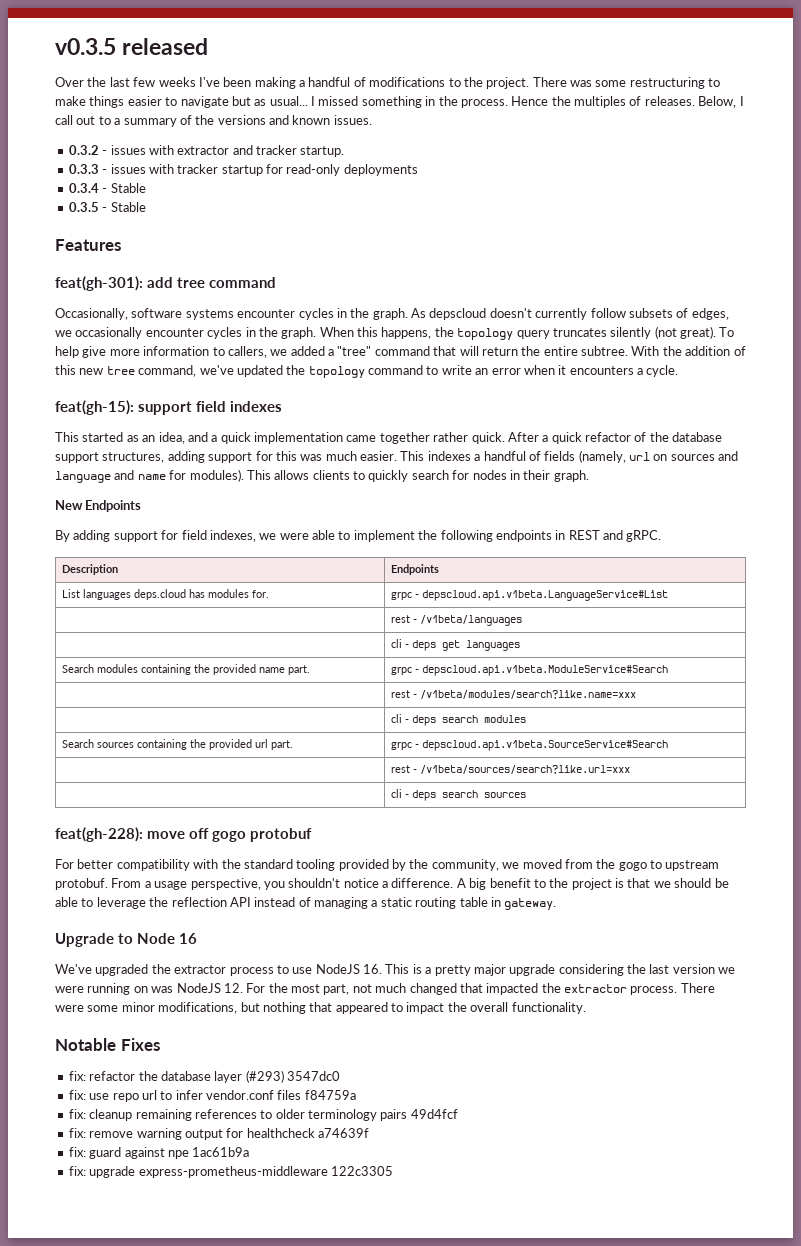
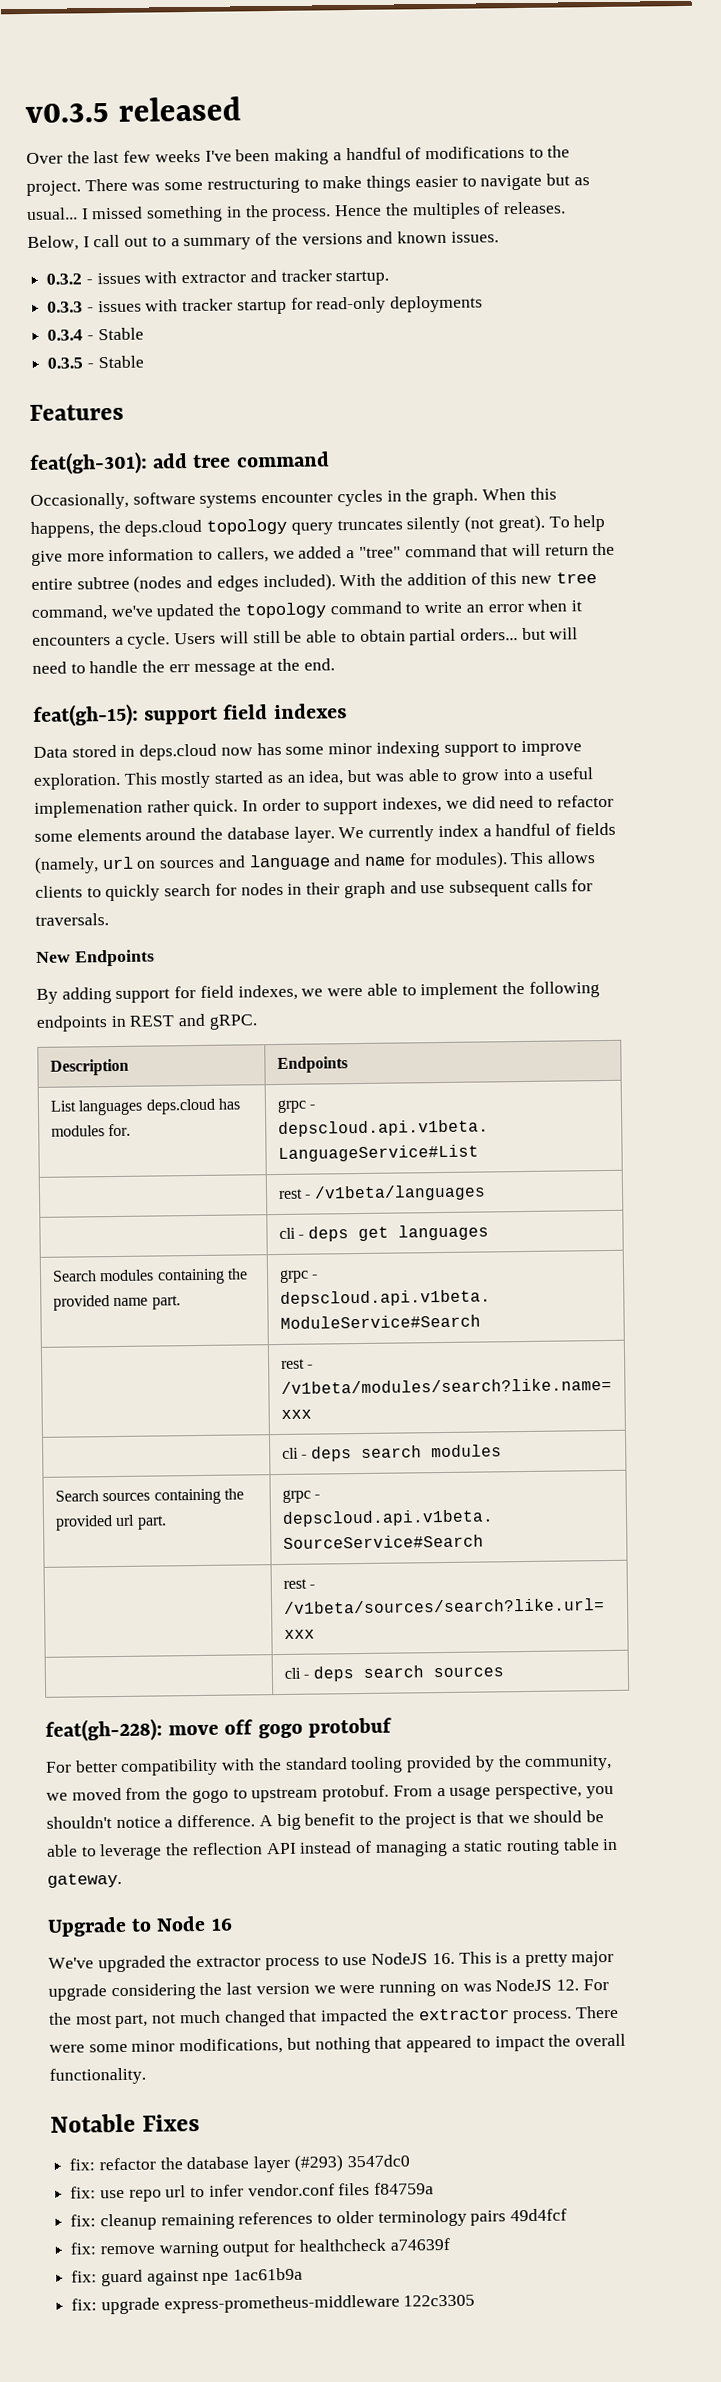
[411,308,729,320] [55,327,317,339] As depscloud doesn't currently follow subsets of edges, we occasionally encounter cycles in the graph. -> (479, 497) none
(454, 332) none -> [124,519,203,537] deps.cloud
[581,346,628,356] subtree. -> [76,573,336,593] subtree (nodes and edges included).
[55,400,282,415] [55,432,723,444] [55,451,471,463] // feat(gh-15): support field indexes // This started as an idea, and a quick implementation came together rather quick. After a quick refactor of the database support structures, adding support for this was much easier. This indexes -> [174,627,579,646] [32,658,335,676] [33,703,347,727] [33,740,582,761] [33,767,594,790] [34,794,614,818] [34,824,479,843] Users will still be able to obtain partial orders... but will need to handle the err message at the end. // feat(gh-15): support field indexes // Data stored in deps.cloud now has some minor indexing support to improve exploration. This mostly started as an idea, but was able to grow into a useful implemenation rather quick. In order to support indexes, we did need to refactor some elements around the database layer. We currently index
[553,470,589,482] graph. -> [343,879,594,899] [35,913,109,926] graph and use subsequent calls for traversals.

